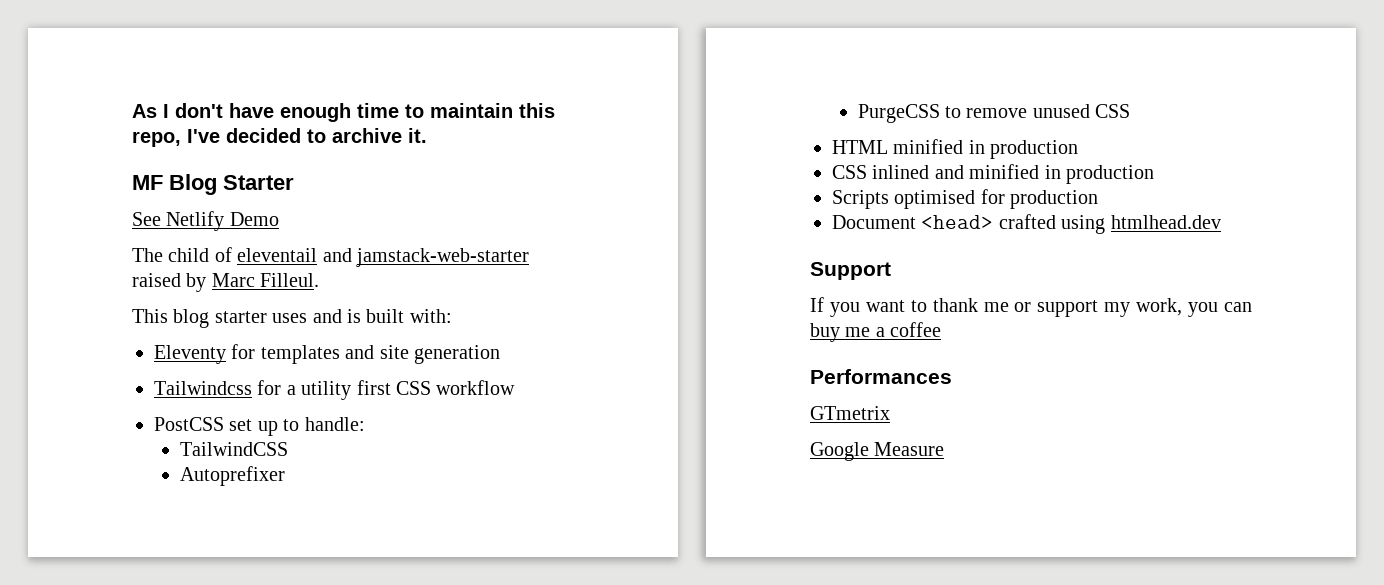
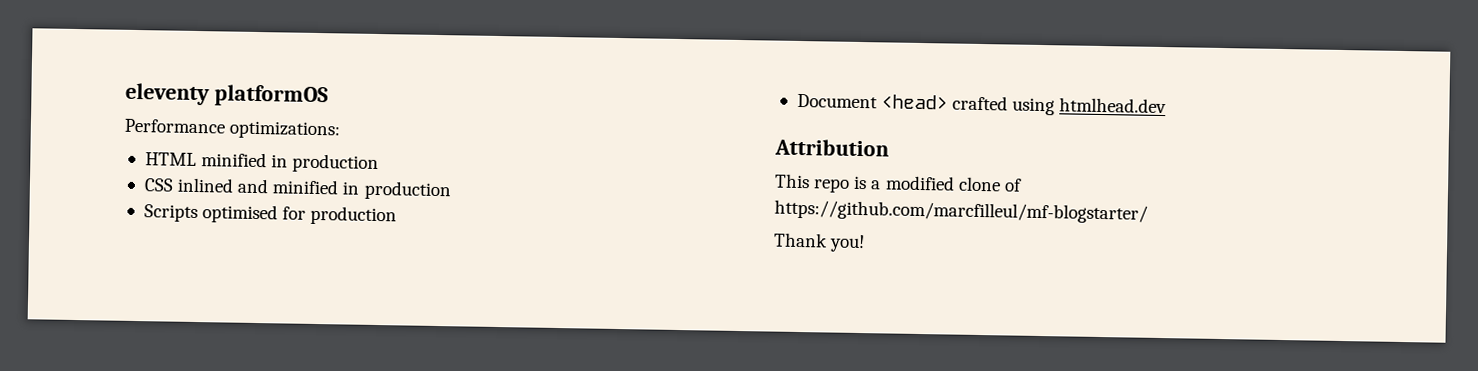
[132,103,555,122] [132,128,427,147] [132,174,294,195] [132,211,279,231] [132,247,529,267] [132,273,320,292] [132,309,452,328] [154,344,500,364] [154,380,516,400] [154,417,365,436] [179,442,288,456] [179,466,285,486] [857,104,1131,123] As I don't have enough time to maintain this repo, I've decided to archive it. // MF Blog Starter // See Netlify Demo // The child of eleventail and jamstack-web-starter raised by Marc Filleul. // This blog starter uses and is built with: // Eleventy for templates and site generation // Tailwindcss for a utility first CSS workflow // PostCSS set up to handle: // TailwindCSS // Autoprefixer // PurgeCSS to remove unused CSS -> [125,82,329,108] [124,118,341,140] eleventy platformOS // Performance optimizations:
[810,262,891,280] [810,297,1252,317] [810,322,942,342] [810,369,952,384] [810,406,890,420] [810,442,945,461] Support // If you want to thank me or support my work, you can buy me a coffee // Performances // GTmetrix // Google Measure -> [774,138,889,157] [774,173,1022,193] [774,199,1148,224] [773,232,866,253] Attribution // This repo is a modified clone of https://github.com/marcfilleul/mf-blogstarter/ // Thank you!

